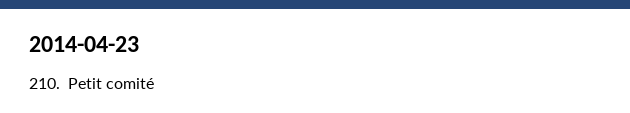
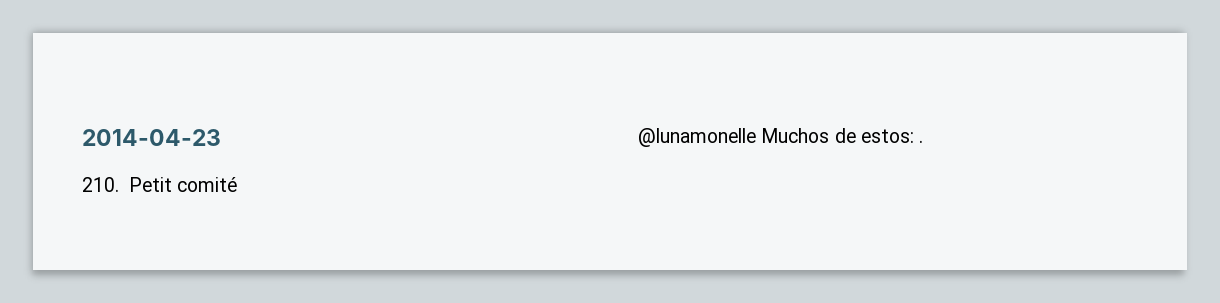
(154, 83) none -> [638,128,924,147] // @lunamonelle Muchos de estos: .

